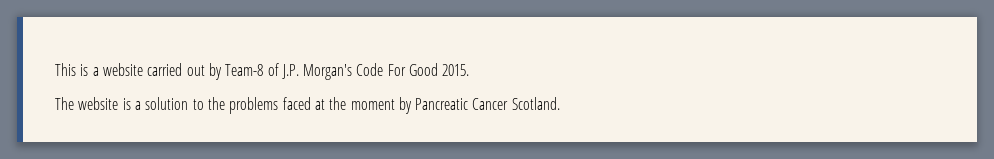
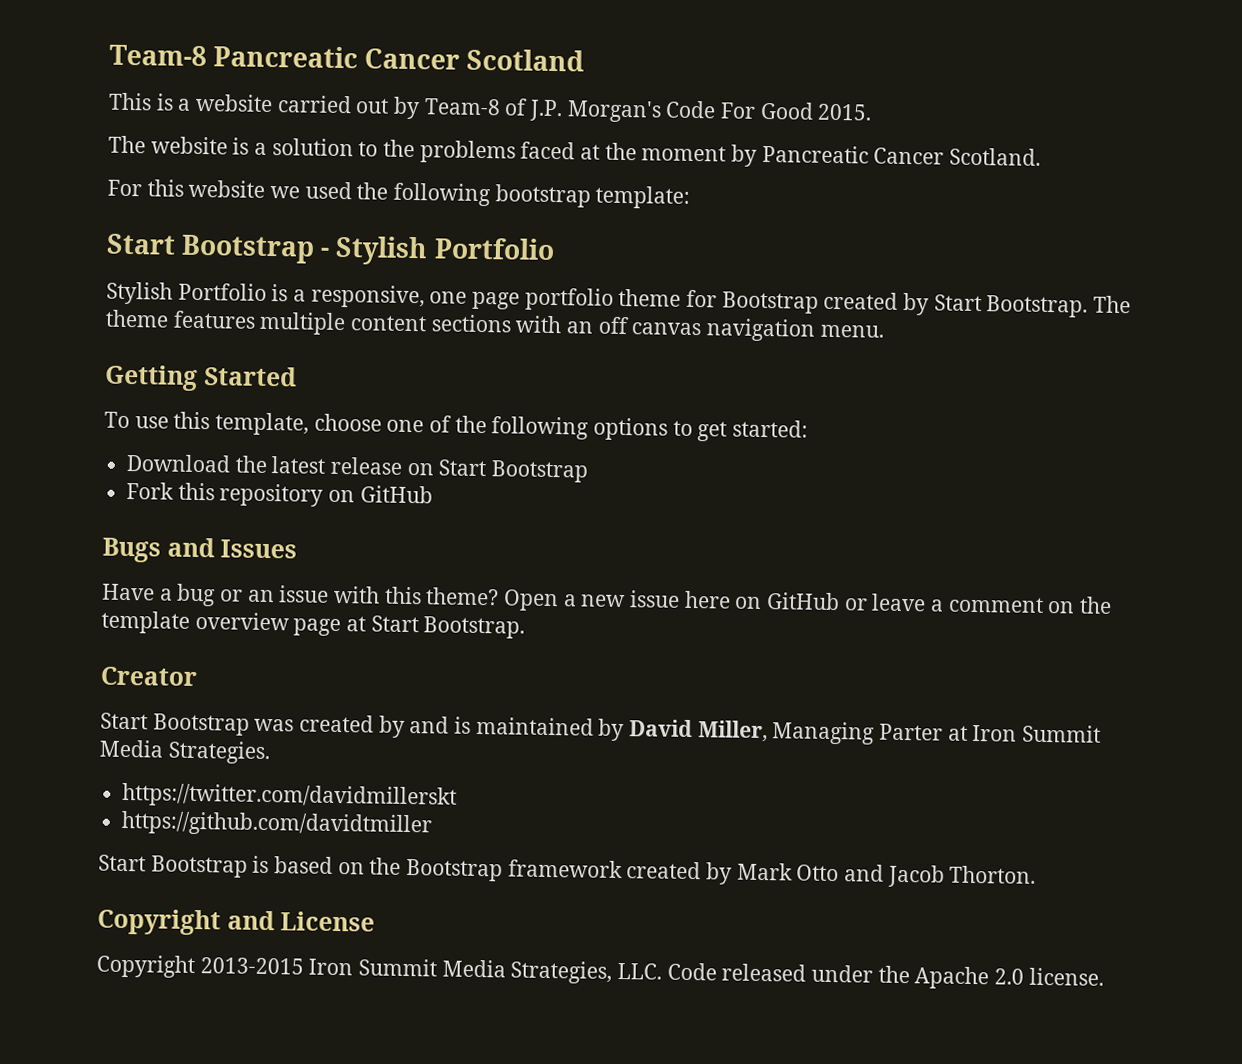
(55, 69) none -> [109,44,585,72] Team-8 Pancreatic Cancer Scotland //
(560, 103) none -> [107,179,691,209] [106,233,555,266] [106,281,1132,318] [105,309,884,342] [104,364,297,391] [104,411,809,442] [126,454,589,483] [126,482,433,507] [102,537,298,563] [101,583,1113,614] [101,610,526,639] [100,666,198,687] [100,712,1102,745] [99,739,270,765] [122,782,458,810] [121,810,433,838] [98,854,1037,888] [97,908,376,936] [96,954,1104,990] // For this website we used the following bootstrap template: // Start Bootstrap - Stylish Portfolio // Stylish Portfolio is a responsive, one page portfolio theme for Bootstrap created by Start Bootstrap. The theme features multiple content sections with an off canvas navigation menu. // Getting Started // To use this template, choose one of the following options to get started: // Download the latest release on Start Bootstrap // Fork this repository on GitHub // Bugs and Issues // Have a bug or an issue with this theme? Open a new issue here on GitHub or leave a comment on the template overview page at Start Bootstrap. // Creator // Start Bootstrap was created by and is maintained by David Miller, Managing Parter at Iron Summit Media Strategies. // https://twitter.com/davidmillerskt // https://github.com/davidtmiller // Start Bootstrap is based on the Bootstrap framework created by Mark Otto and Jacob Thorton. // Copyright and License // Copyright 2013-2015 Iron Summit Media Strategies, LLC. Code released under the Apache 2.0 license.

